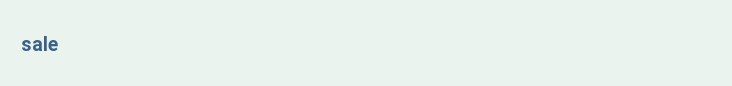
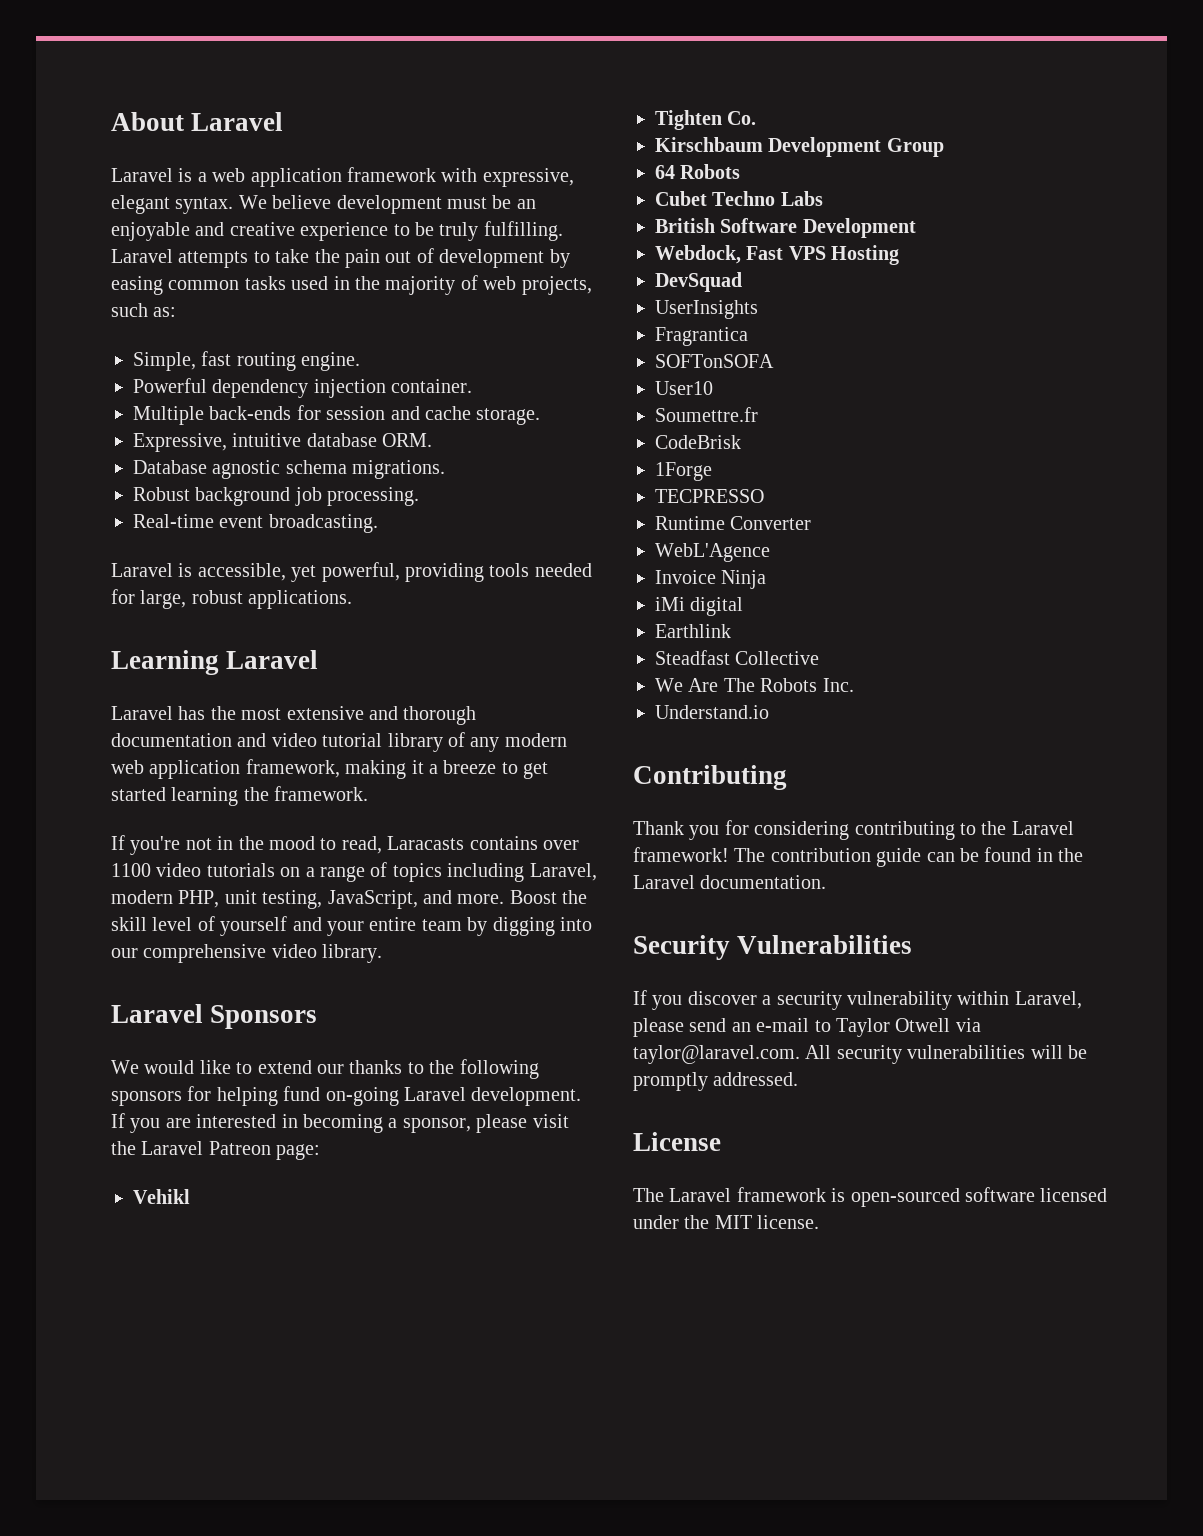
[21,36,58,51] sale -> [111,112,284,131] [111,167,574,187] [111,195,536,214] [111,221,563,241] [111,248,570,268] [111,275,592,295] [111,303,177,317] [133,351,361,371] [133,378,473,398] [133,405,541,425] [133,433,433,452] [133,460,446,479] [133,487,420,506] [133,514,378,533] [111,562,592,582] [111,589,353,609] [111,650,319,675] [111,706,477,725] [111,732,567,752] [111,759,549,779] [111,786,369,806] [111,835,579,855] [111,862,597,882] [111,890,588,909] [111,916,592,936] [111,944,383,963] [111,1004,318,1029] [111,1059,539,1079] [111,1086,582,1106] [111,1113,569,1133] [111,1141,321,1160] [133,1189,190,1204] [655,110,757,130] [655,137,944,157] [655,164,741,179] [655,191,823,206] [655,218,916,238] [655,245,900,265] [655,272,742,292] [655,300,758,319] [655,327,748,346] [655,354,774,368] [655,381,713,395] [655,407,758,422] [655,435,741,449] [655,462,712,481] [655,489,764,503] [655,516,812,530] [655,543,770,562] [655,570,767,589] [655,597,744,616] [655,624,731,638] [655,650,820,665] [655,678,854,692] [655,705,769,719] [633,765,787,790] [633,820,1074,840] [633,847,1084,867] [633,875,827,889] [633,935,913,960] [633,990,1082,1010] [633,1018,981,1037] [633,1045,1087,1064] [633,1072,799,1091] [633,1132,721,1151] [633,1187,1108,1207] [633,1215,820,1229] About Laravel // Laravel is a web application framework with expressive, elegant syntax. We believe development must be an enjoyable and creative experience to be truly fulfilling. Laravel attempts to take the pain out of development by easing common tasks used in the majority of web projects, such as: // Simple, fast routing engine. // Powerful dependency injection container. // Multiple back-ends for session and cache storage. // Expressive, intuitive database ORM. // Database agnostic schema migrations. // Robust background job processing. // Real-time event broadcasting. // Laravel is accessible, yet powerful, providing tools needed for large, robust applications. // Learning Laravel // Laravel has the most extensive and thorough documentation and video tutorial library of any modern web application framework, making it a breeze to get started learning the framework. // If you're not in the mood to read, Laracasts contains over 1100 video tutorials on a range of topics including Laravel, modern PHP, unit testing, JavaScript, and more. Boost the skill level of yourself and your entire team by digging into our comprehensive video library. // Laravel Sponsors // We would like to extend our thanks to the following sponsors for helping fund on-going Laravel development. If you are interested in becoming a sponsor, please visit the Laravel Patreon page: // Vehikl // Tighten Co. // Kirschbaum Development Group // 64 Robots // Cubet Techno Labs // British Software Development // Webdock, Fast VPS Hosting // DevSquad // UserInsights // Fragrantica // SOFTonSOFA // User10 // Soumettre.fr // CodeBrisk // 1Forge // TECPRESSO // Runtime Converter // WebL'Agence // Invoice Ninja // iMi digital // Earthlink // Steadfast Collective // We Are The Robots Inc. // Understand.io // Contributing // Thank you for considering contributing to the Laravel framework! The contribution guide can be found in the Laravel documentation. // Security Vulnerabilities // If you discover a security vulnerability within Laravel, please send an e-mail to Taylor Otwell via taylor@laravel.com. All security vulnerabilities will be promptly addressed. // License // The Laravel framework is open-sourced software licensed under the MIT license.

